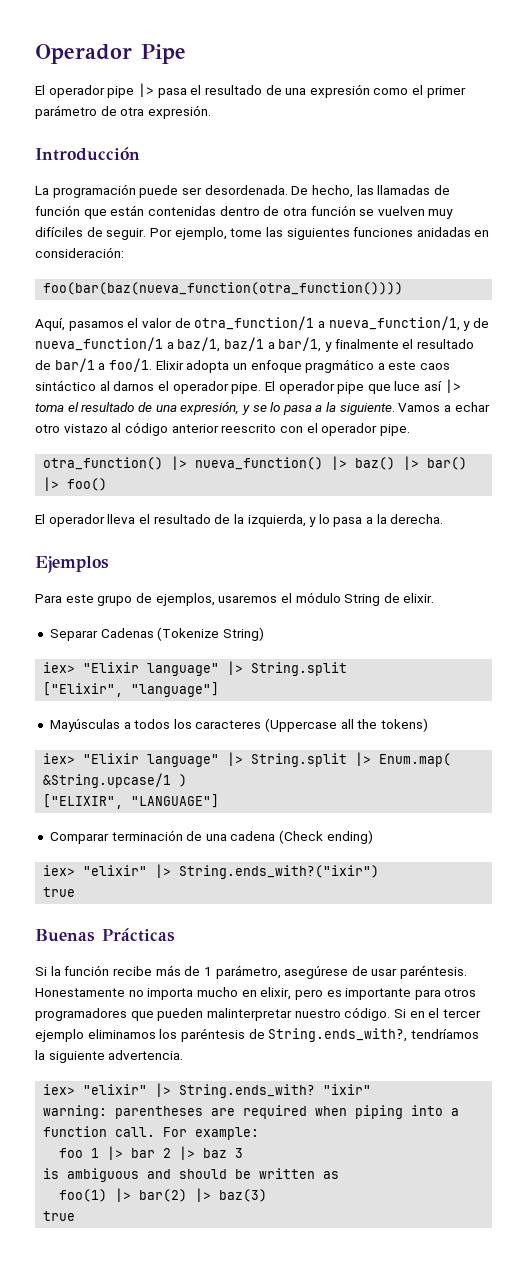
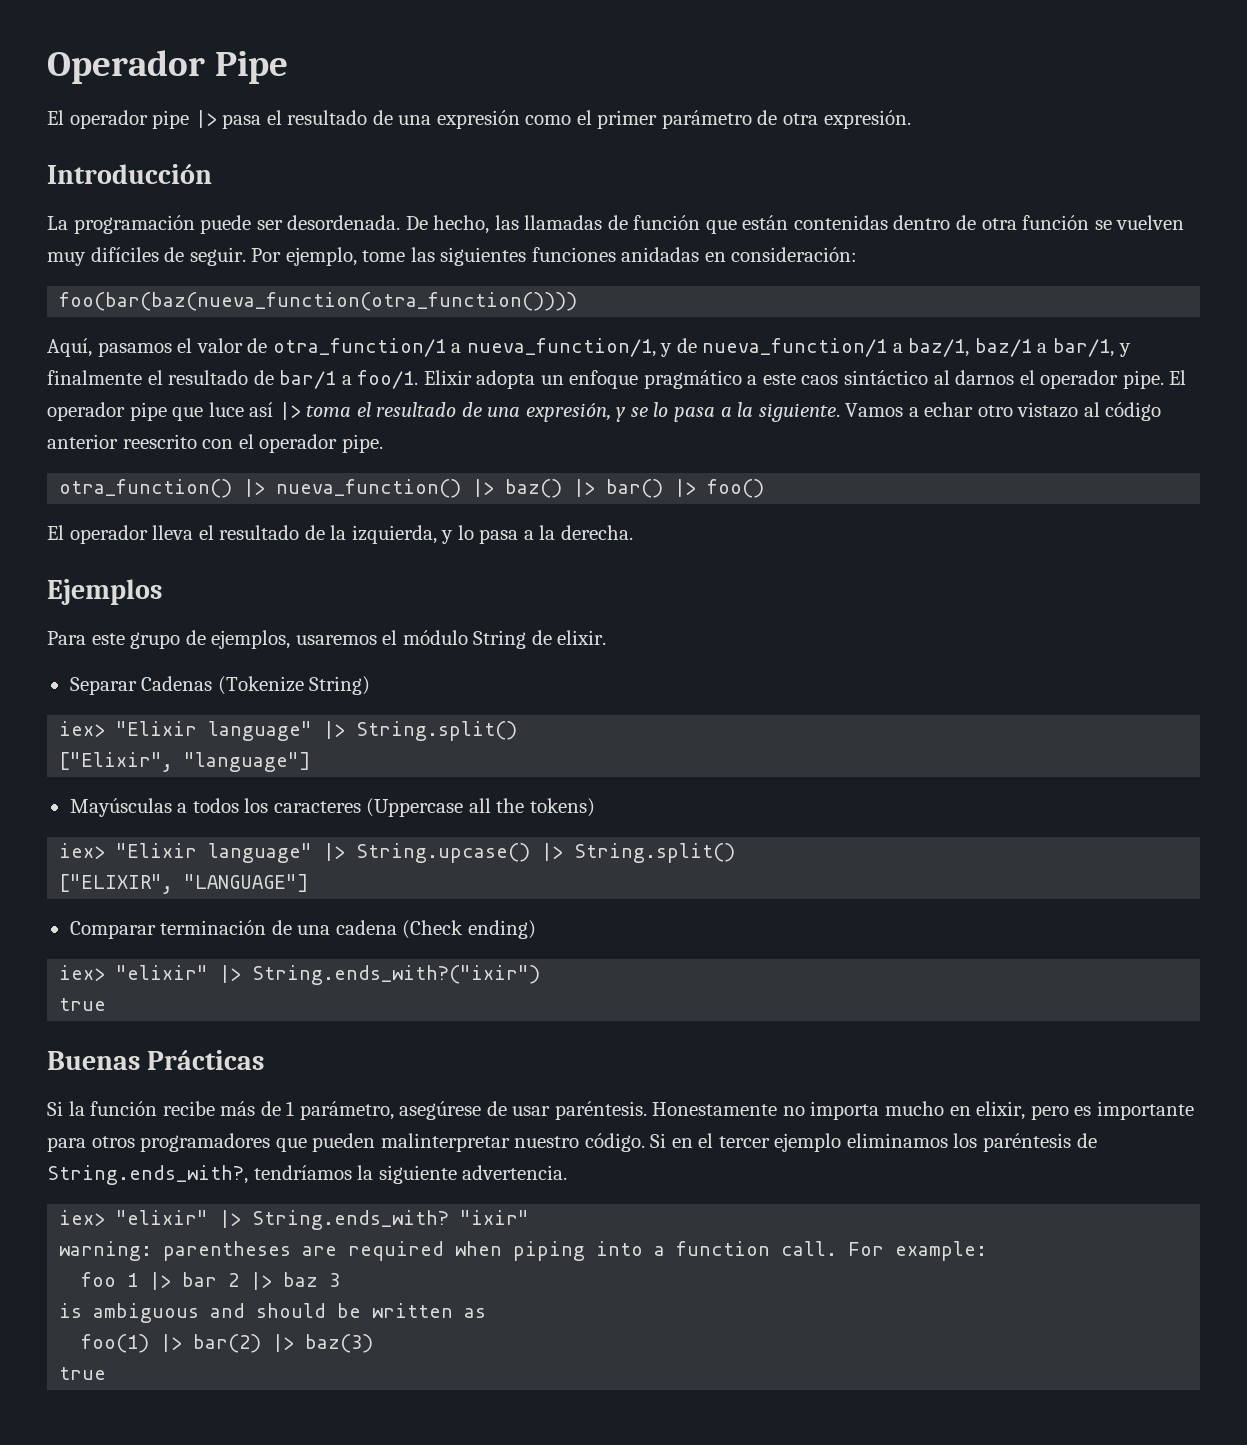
[251,662,348,676] String.split -> [356,721,518,741] String.split()
[251,752,452,767] [43,773,188,788] String.split |> Enum.map( &String.upcase/1 ) -> [356,843,736,863] String.upcase() |> String.split()

